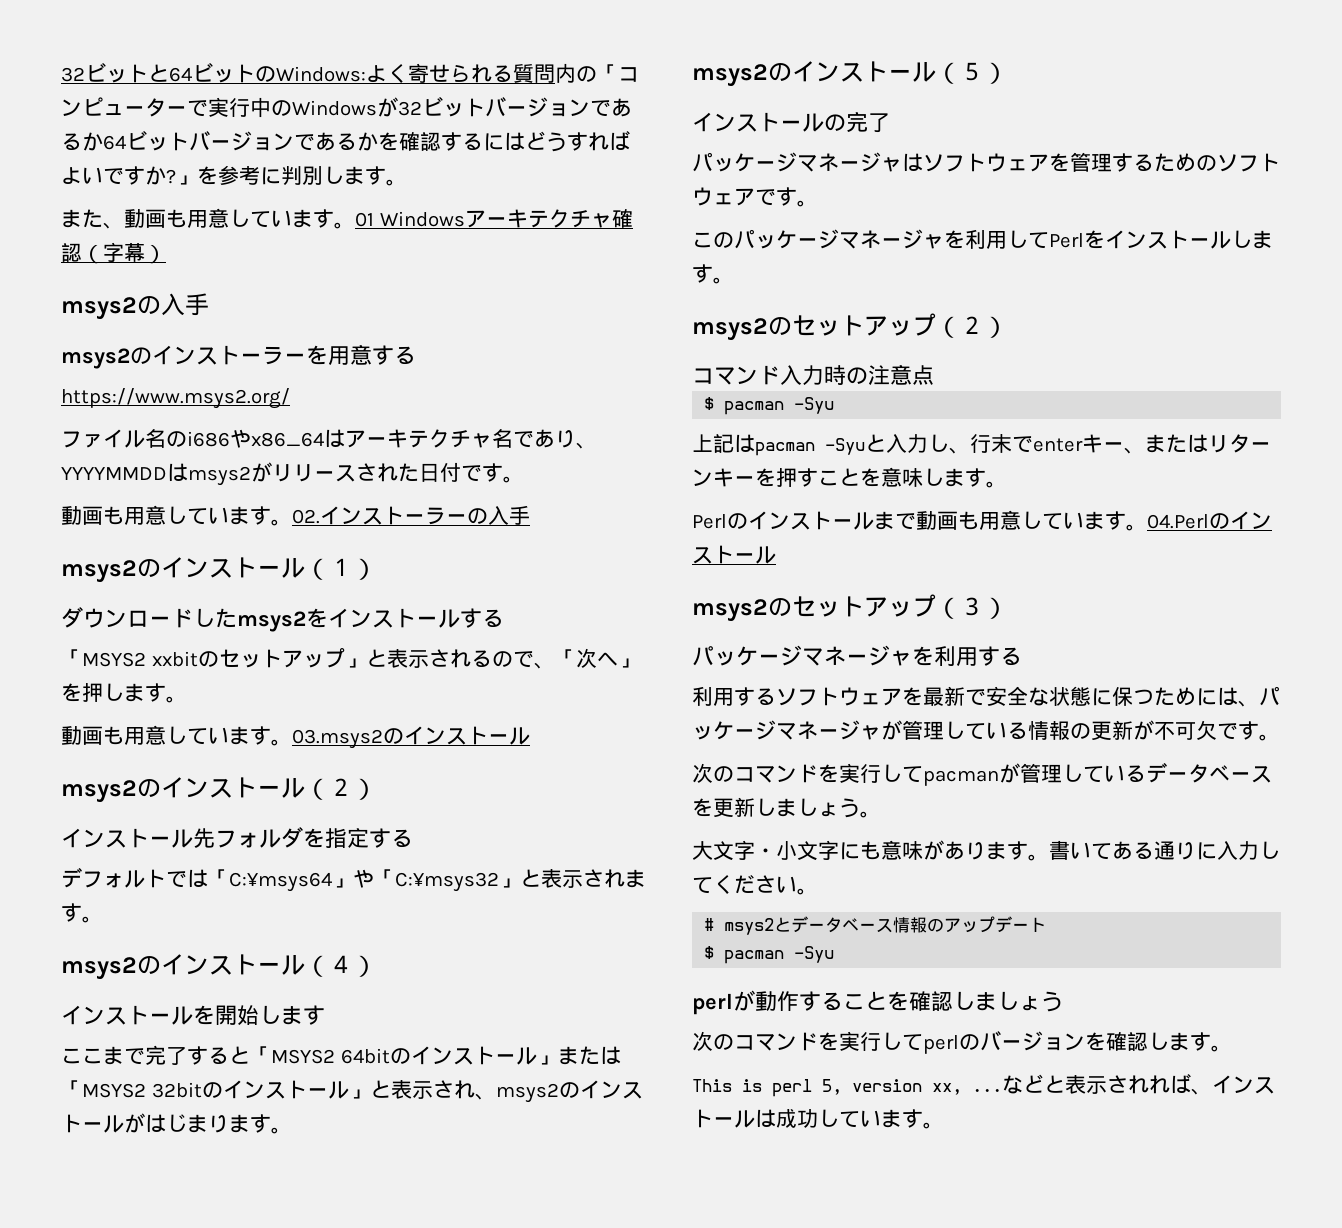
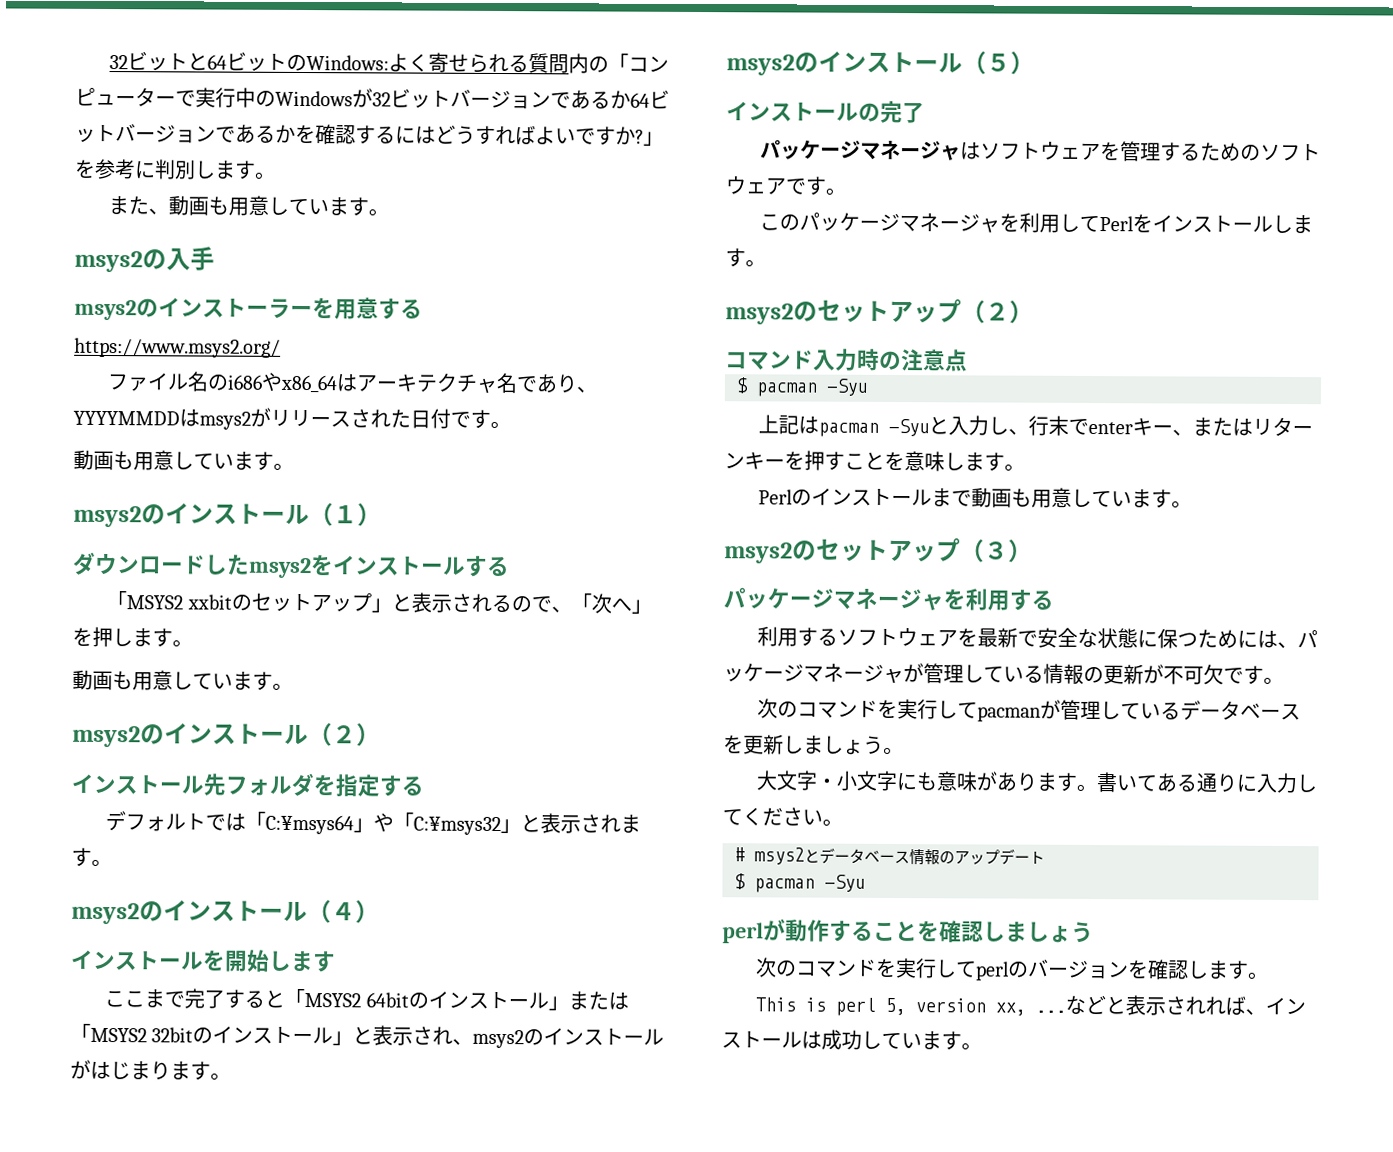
[355,209,633,228] [61,242,166,264] 01 Windowsアーキテクチャ確認（字幕） -> (390, 212) none
[292,505,530,525] 02.インストーラーの入手 -> (294, 466) none
[292,726,530,749] 03.msys2のインストール -> (293, 686) none
[1147,511,1272,530] [692,545,776,564] 04.Perlのインストール -> (1193, 504) none

